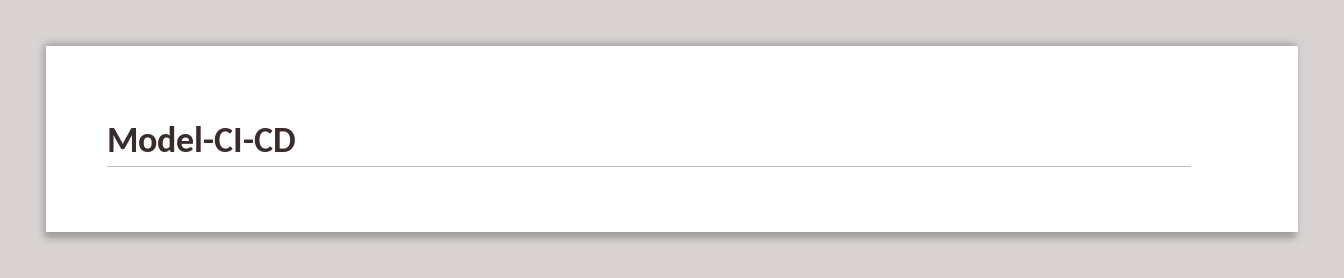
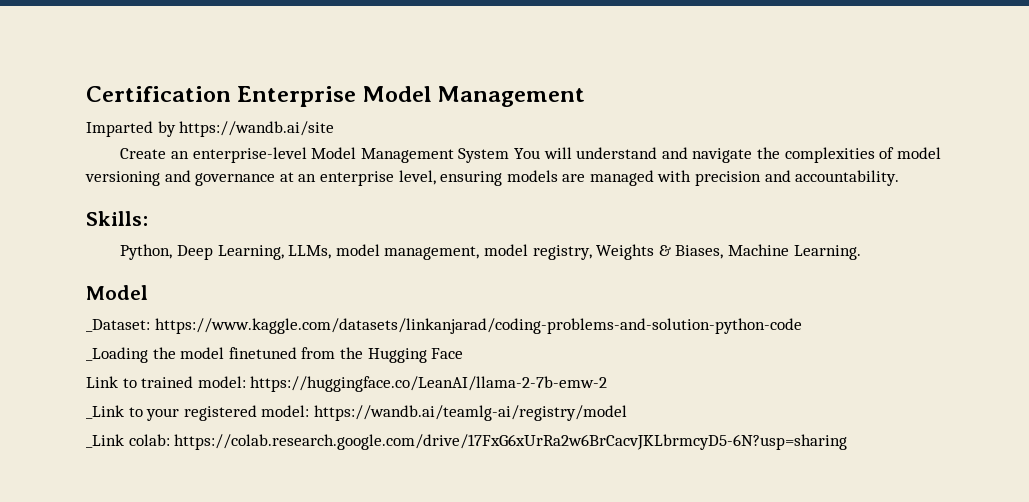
[107,126,296,152] Model-CI-CD -> [86,86,586,107] [86,121,335,137] [120,147,941,163] [85,170,900,186] [86,211,148,226] [120,244,861,260] [86,285,148,300] [86,318,802,334] [86,347,464,363] [86,376,608,392] [86,405,627,421] [86,434,848,450] Certification Enterprise Model Management // Imparted by https://wandb.ai/site // Create an enterprise-level Model Management System You will understand and navigate the complexities of model versioning and governance at an enterprise level, ensuring models are managed with precision and accountability. // Skills: // Python, Deep Learning, LLMs, model management, model registry, Weights & Biases, Machine Learning. // Model // _Dataset: https://www.kaggle.com/datasets/linkanjarad/coding-problems-and-solution-python-code // _Loading the model finetuned from the Hugging Face // Link to trained model: https://huggingface.co/LeanAI/llama-2-7b-emw-2 // _Link to your registered model: https://wandb.ai/teamlg-ai/registry/model // _Link colab: https://colab.research.google.com/drive/17FxG6xUrRa2w6BrCacvJKLbrmcyD5-6N?usp=sharing

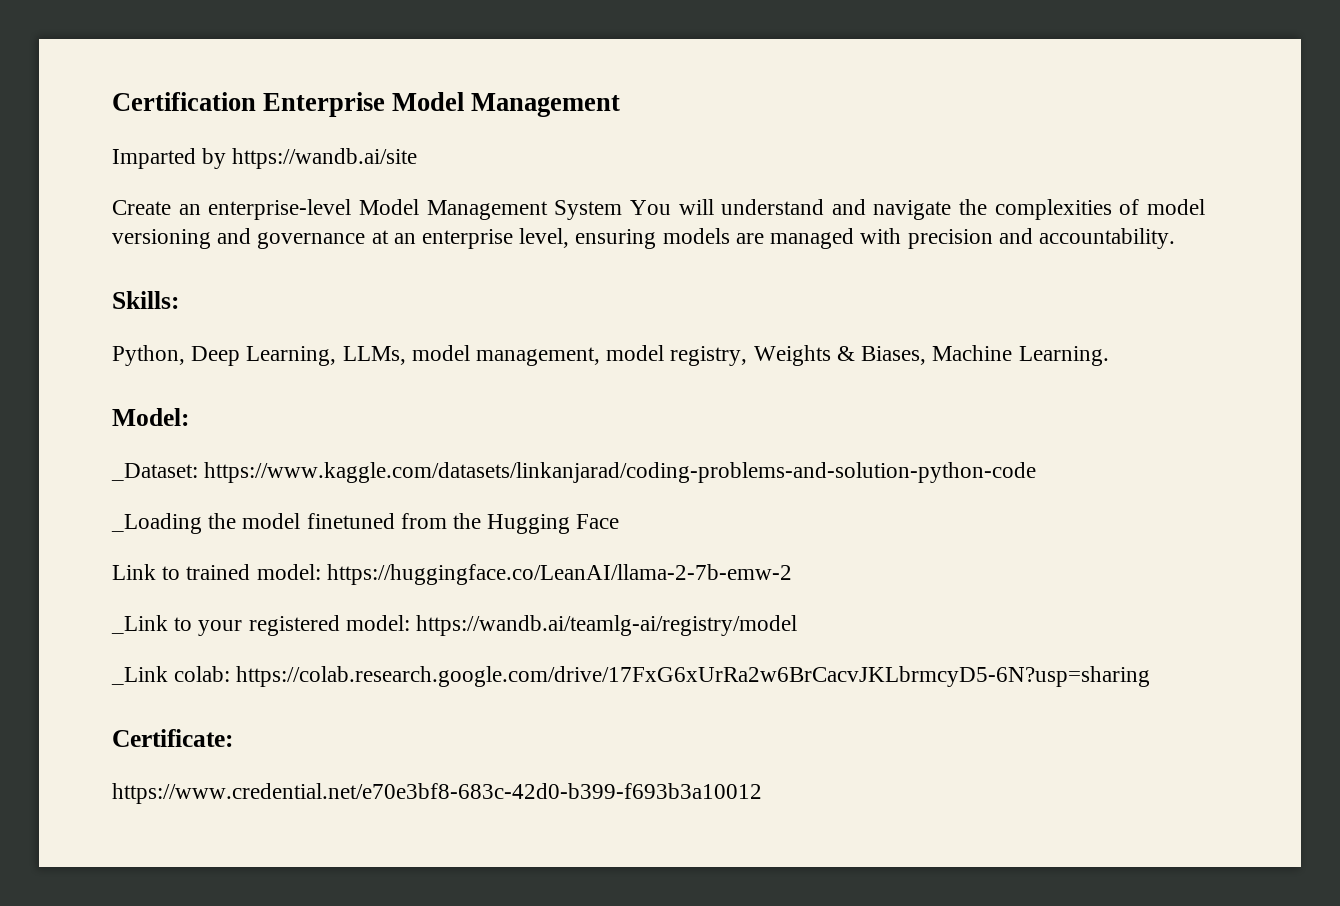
[86,285,148,300] Model -> [112,408,189,426] Model:
(848, 442) none -> [112,729,233,747] [112,783,762,804] // Certificate: // https://www.credential.net/e70e3bf8-683c-42d0-b399-f693b3a10012

